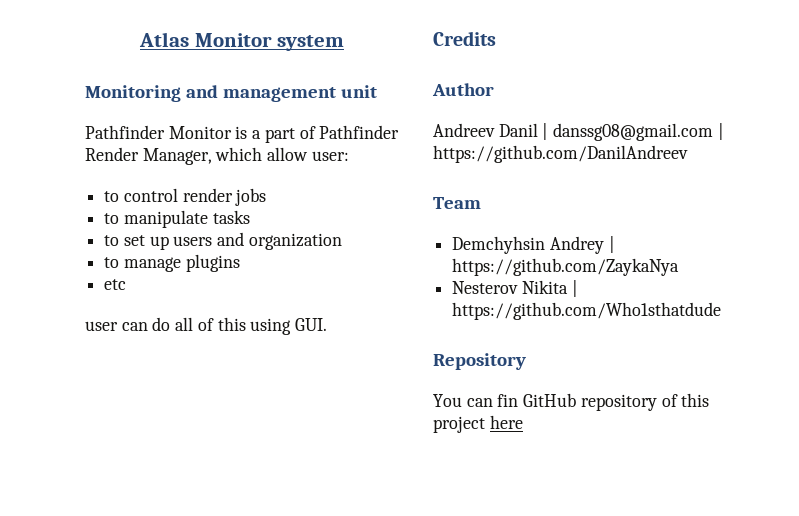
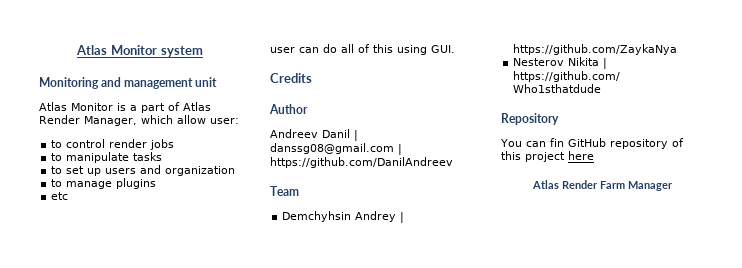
[85,125,165,139] Pathfinder -> [39,102,67,111] Atlas
[319,125,400,139] Pathfinder -> [183,102,211,111] Atlas
(523, 422) none -> [531,180,673,191] // Atlas Render Farm Manager

